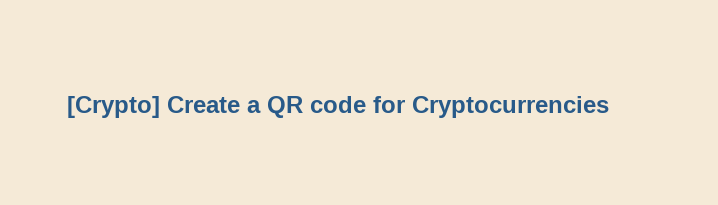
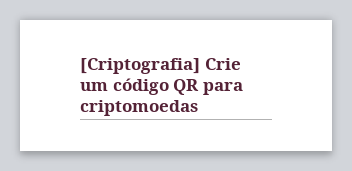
[67,96,609,118] [Crypto] Create a QR code for Cryptocurrencies -> [80,58,241,74] [80,78,243,95] [80,100,198,116] [Criptografia] Crie um código QR para criptomoedas

